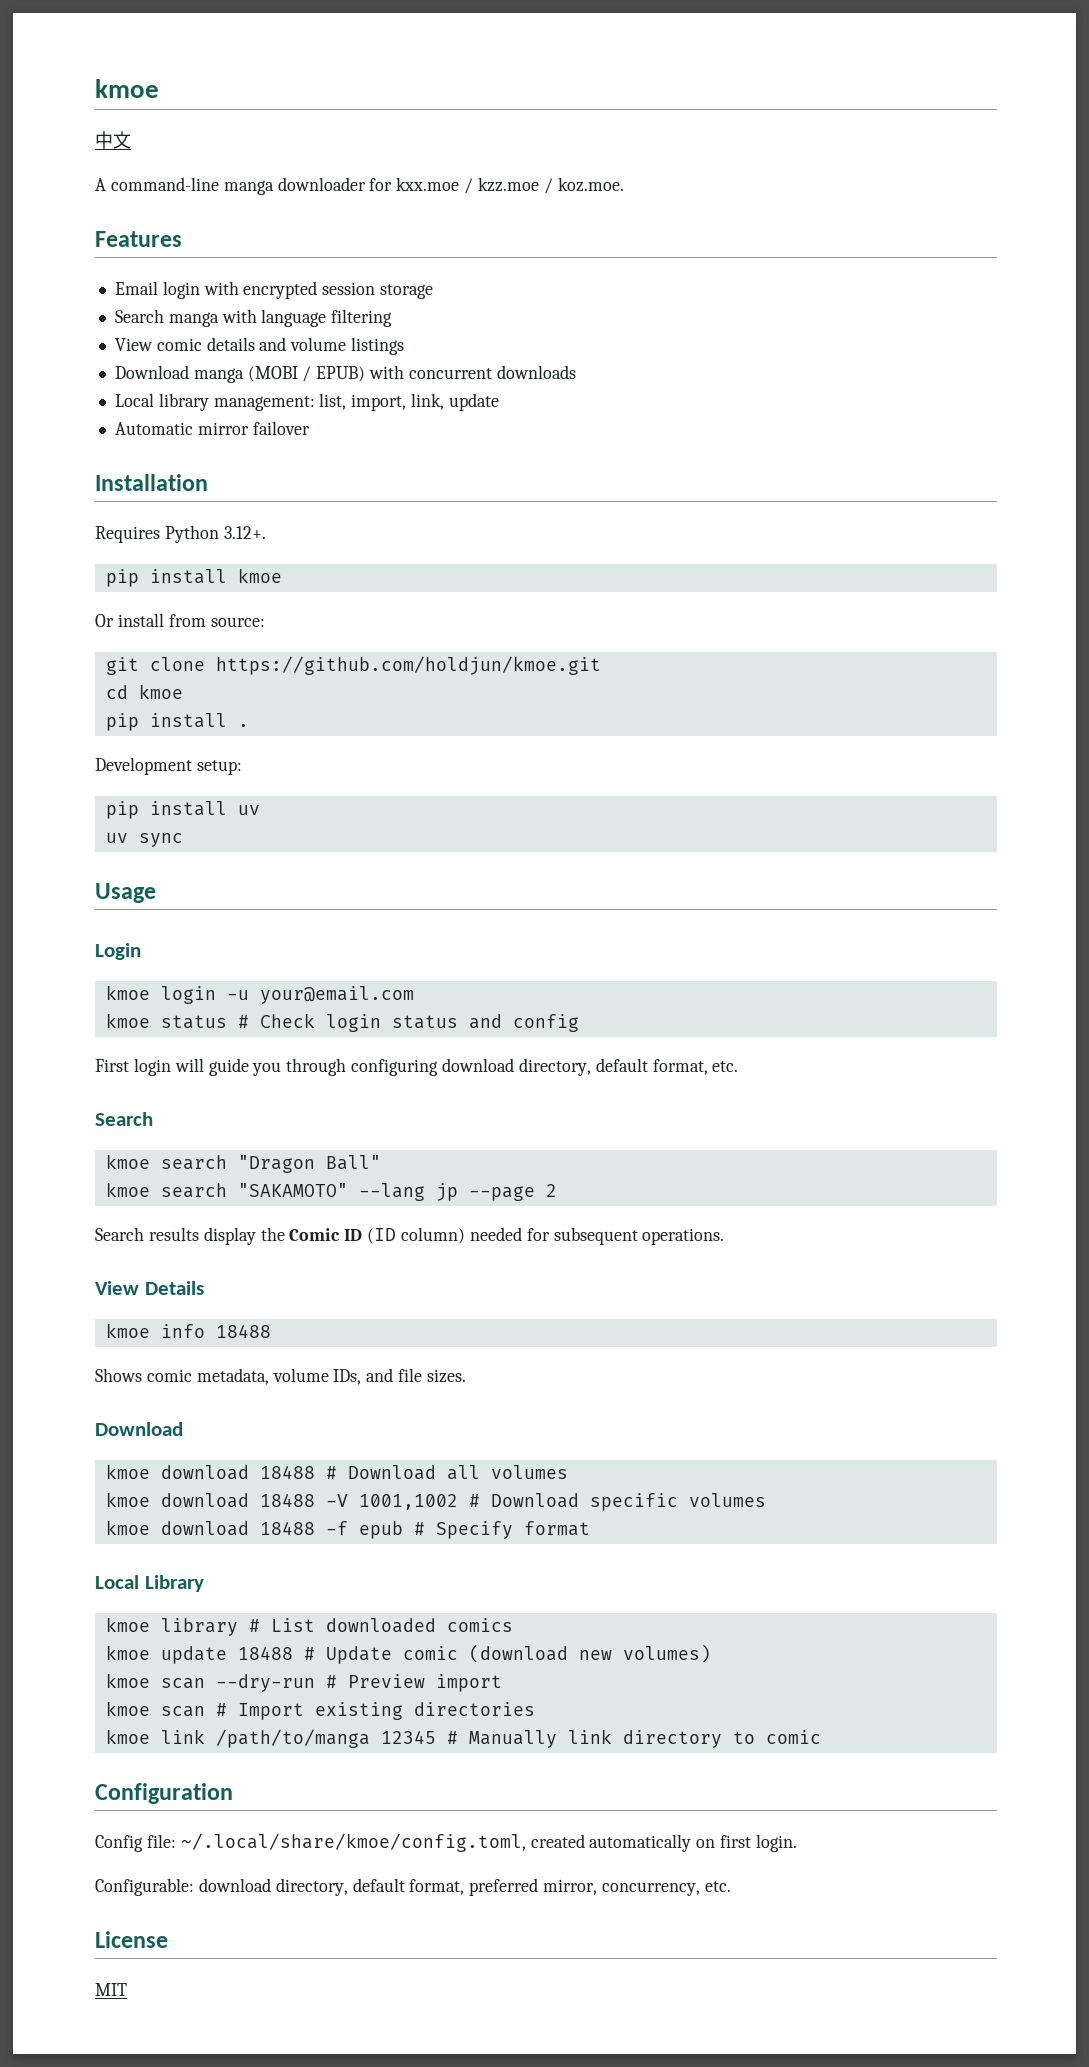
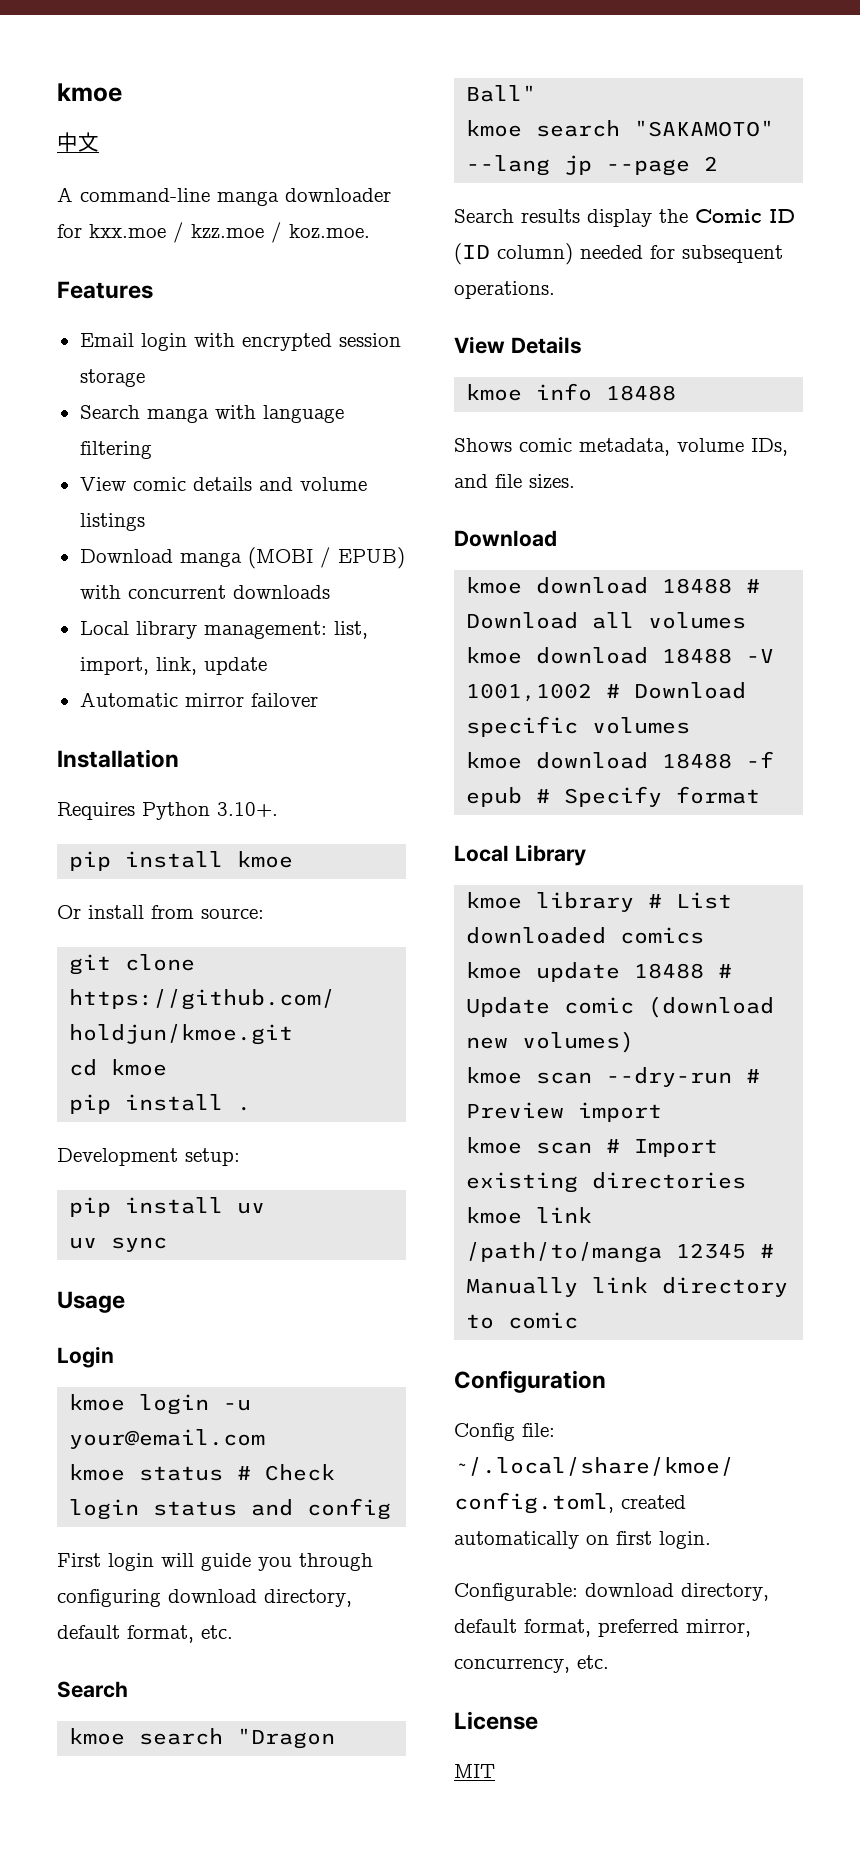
[223,526,266,539] 3.12+. -> [217,802,278,817] 3.10+.

